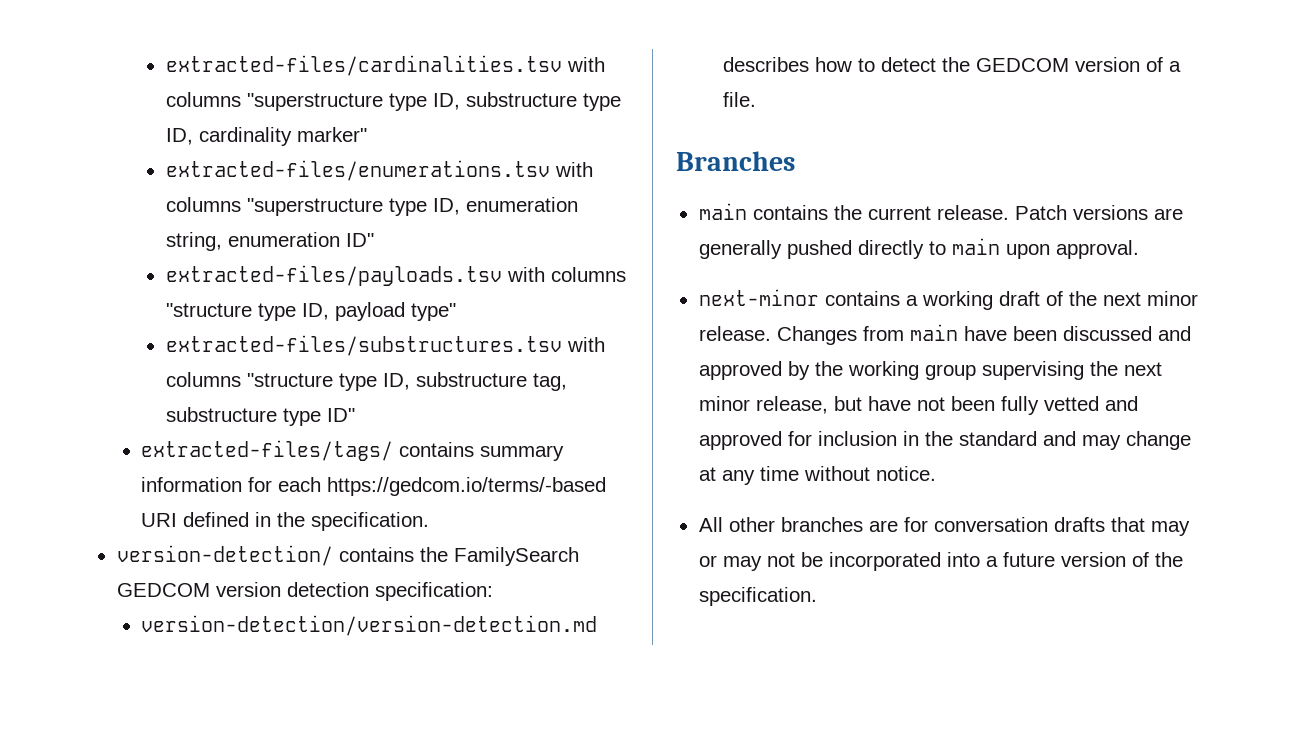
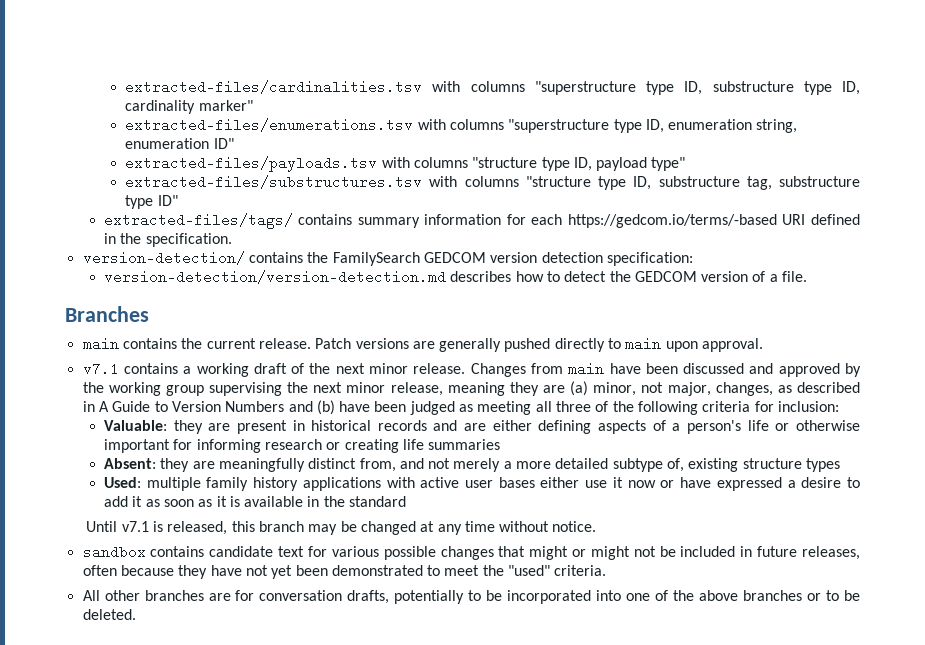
[698,289,819,306] next-minor -> [82,362,119,376] v7.1
[833,396,1138,415] [698,431,1191,450] but have not been fully vetted and approved for inclusion in the standard and may change -> [447,381,860,396] [82,400,840,415] [103,420,861,434] [103,439,501,453] [103,458,841,472] [103,477,860,491] [103,496,407,507] [86,521,416,535] meaning they are (a) minor, not major, changes, as described in A Guide to Version Numbers and (b) have been judged as meeting all three of the following criteria for inclusion: // Valuable: they are present in historical records and are either defining aspects of a person's life or otherwise important for informing research or creating life summaries // Absent: they are meaningfully distinct from, and not merely a more detailed subtype of, existing structure types // Used: multiple family history applications with active user bases either use it now or have expressed a desire to add it as soon as it is available in the standard // Until v7.1 is released, this branch may be changed
(936, 473) none -> [82,545,860,560] [82,565,607,579] // sandbox contains candidate text for various possible changes that might or might not be included in future releases, often because they have not yet been demonstrated to meet the "used" criteria.
[1053,517,1190,536] [698,552,1183,571] [698,587,817,606] drafts that may or may not be incorporated into a future version of the specification. -> [347,590,861,604] [82,609,136,620] drafts, potentially to be incorporated into one of the above branches or to be deleted.

